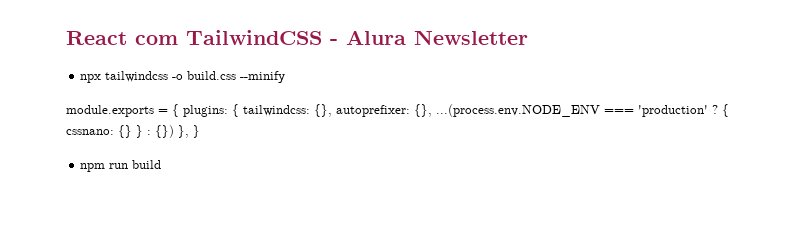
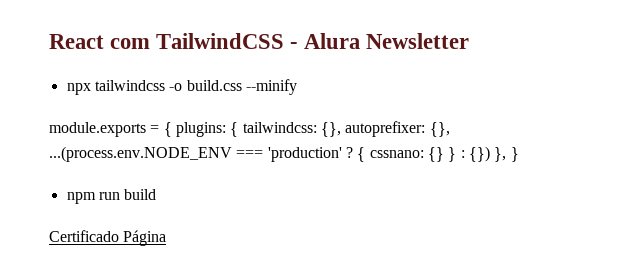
(162, 164) none -> [49,230,167,246] // Certificado Página

